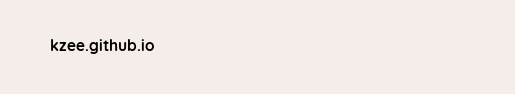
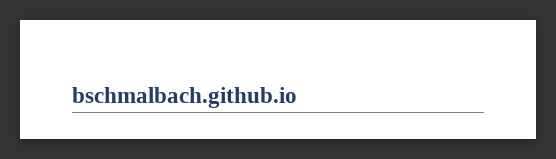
[50,39,155,54] kzee.github.io -> [72,87,297,108] bschmalbach.github.io

